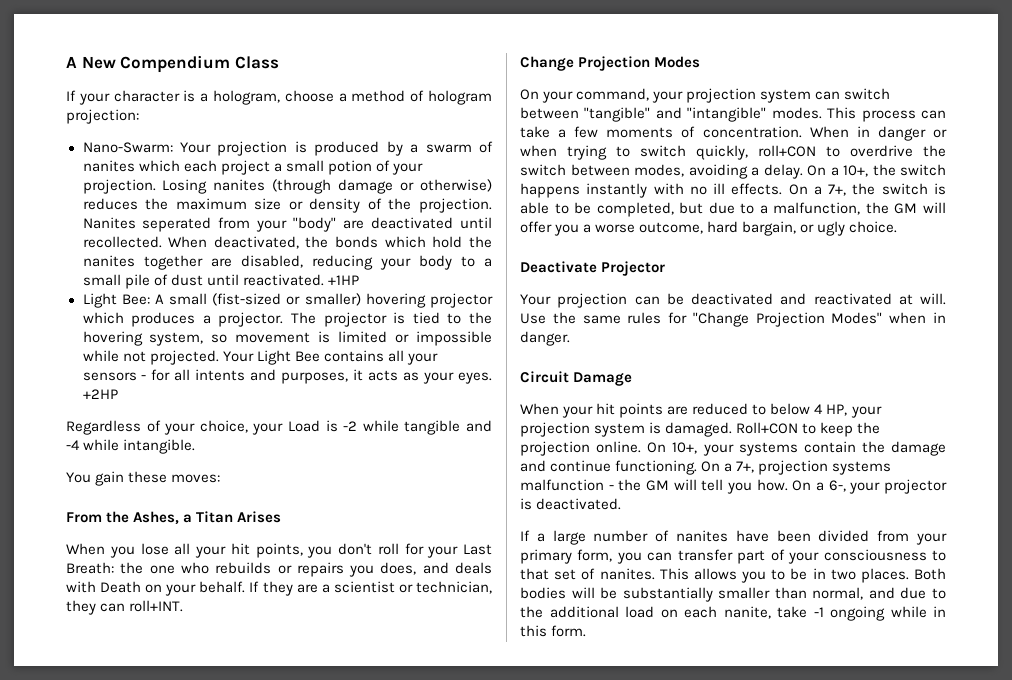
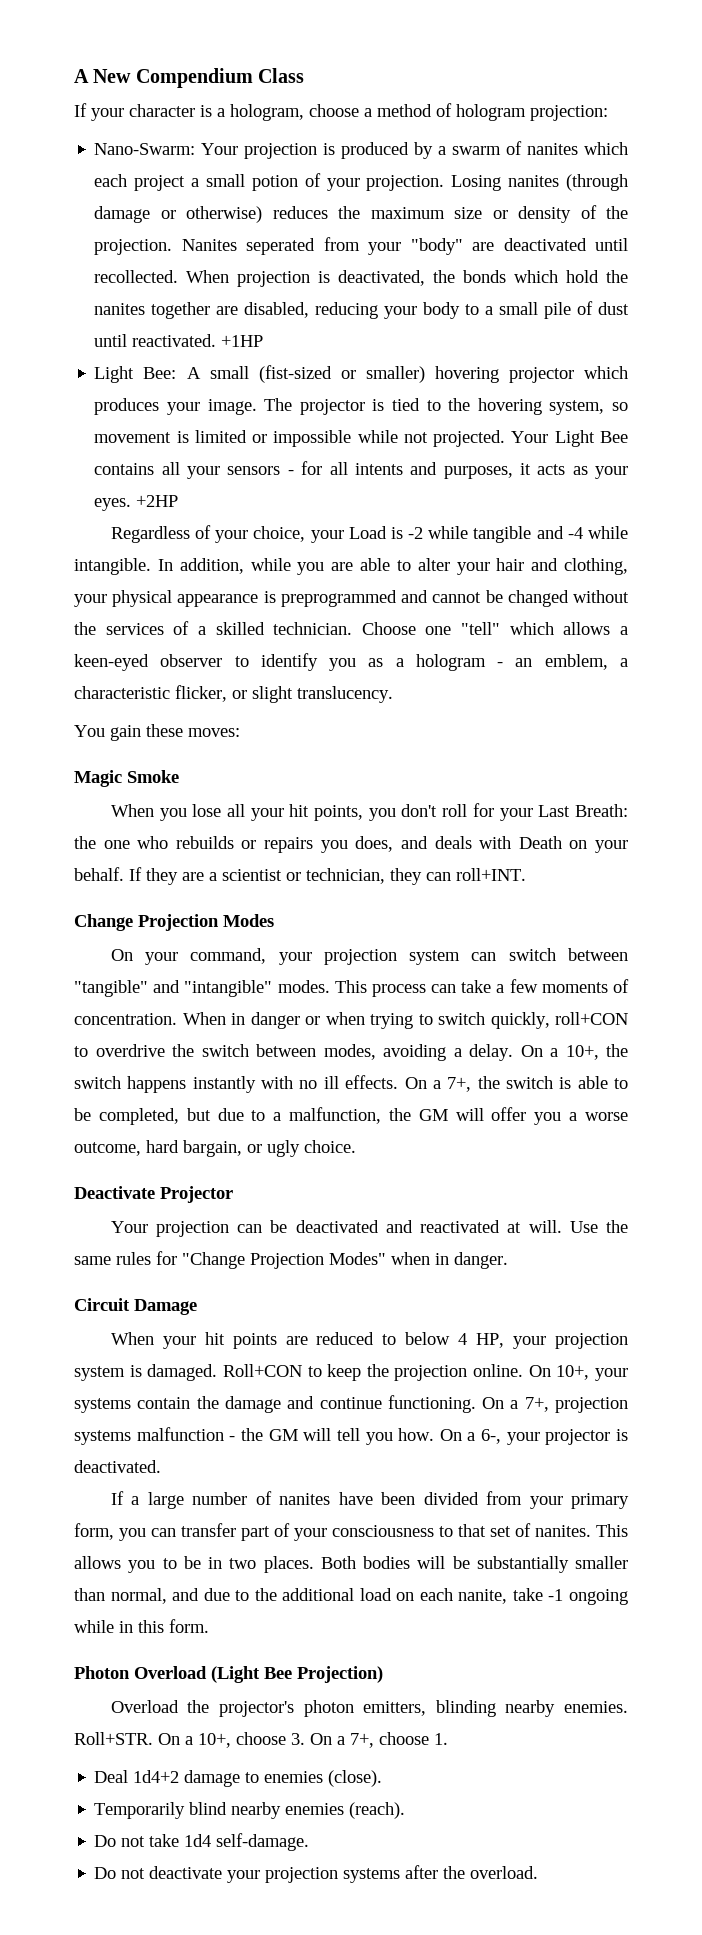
(208, 242) none -> [237,271,331,287] projection is
[202,312,284,327] a projector. -> [166,399,257,415] your image.
[66,471,221,486] [66,511,282,525] // You gain these moves: // From the Ashes, a Titan Arises -> [157,558,628,575] [74,590,629,607] [74,621,628,635] [74,653,628,671] [74,685,393,703] [74,724,240,741] [74,770,179,787] In addition, while you are able to alter your hair and clothing, your physical appearance is preprogrammed and cannot be changed without the services of a skilled technician. Choose one "tell" which allows a keen-eyed observer to identify you as a hologram - an emblem, a characteristic flicker, or slight translucency. // You gain these moves: // Magic Smoke
(587, 631) none -> [74,1666,383,1683] [110,1700,628,1717] [74,1732,448,1748] [94,1770,383,1787] [94,1802,406,1819] [94,1833,310,1851] [94,1865,539,1883] // Photon Overload (Light Bee Projection) // Overload the projector's photon emitters, blinding nearby enemies. Roll+STR. On a 10+, choose 3. On a 7+, choose 1. // Deal 1d4+2 damage to enemies (close). // Temporarily blind nearby enemies (reach). // Do not take 1d4 self-damage. // Do not deactivate your projection systems after the overload.

